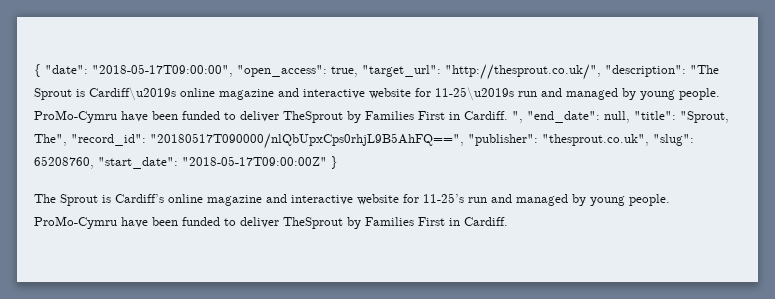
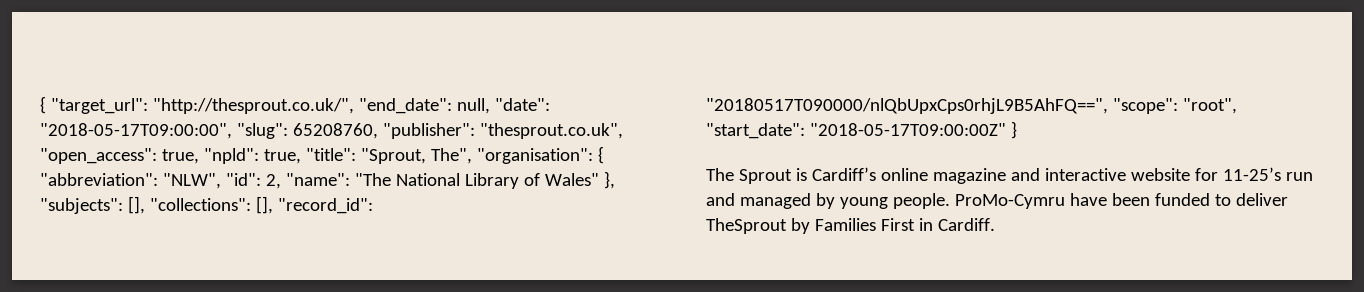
[34,64,719,80] [34,87,720,101] [34,110,729,123] [34,133,694,149] [34,156,94,169] { "date": "2018-05-17T09:00:00", "open_access": true, "target_url": "http://thesprout.co.uk/", "description": "The Sprout is Cardiff\u2019s online magazine and interactive website for 11-25\u2019s run and managed by young people. ProMo-Cymru have been funded to deliver TheSprout by Families First in Cardiff. ", "end_date": null, "title": "Sprout, The", "record_id": "20180517T090000/nlQbUpxCps0rhjL9B5AhFQ==", "publisher": "thesprout.co.uk", "slug": 65208760, -> [40,96,550,114] [40,123,623,139] [40,146,604,164] [40,171,615,189] [40,196,373,214] [706,98,1237,114] { "target_url": "http://thesprout.co.uk/", "end_date": null, "date": "2018-05-17T09:00:00", "slug": 65208760, "publisher": "thesprout.co.uk", "open_access": true, "npld": true, "title": "Sprout, The", "organisation": { "abbreviation": "NLW", "id": 2, "name": "The National Library of Wales" }, "subjects": [], "collections": [], "record_id": "20180517T090000/nlQbUpxCps0rhjL9B5AhFQ==", "scope": "root",

